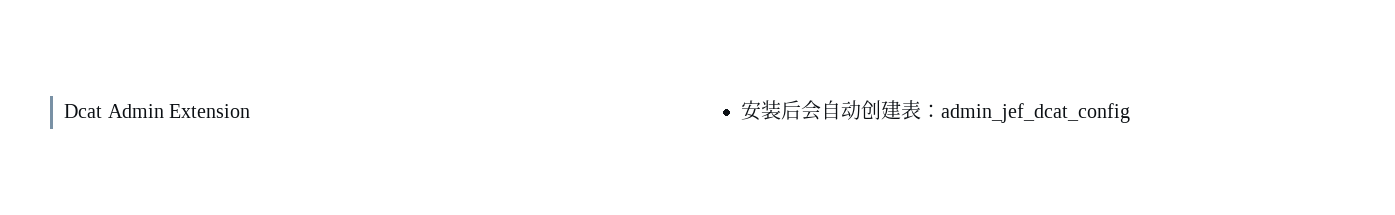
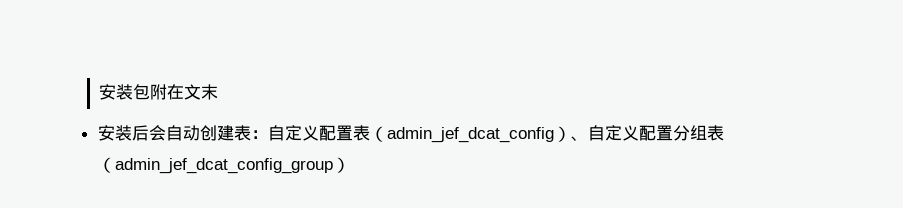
[64,104,251,118] Dcat Admin Extension -> [99,84,219,100] 安装包附在文末
[941,103,1130,123] admin_jef_dcat_config -> [267,125,724,143] [97,157,350,174] 自定义配置表（admin_jef_dcat_config）、自定义配置分组表（admin_jef_dcat_config_group）

